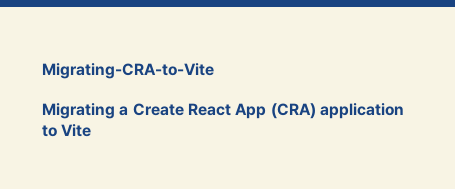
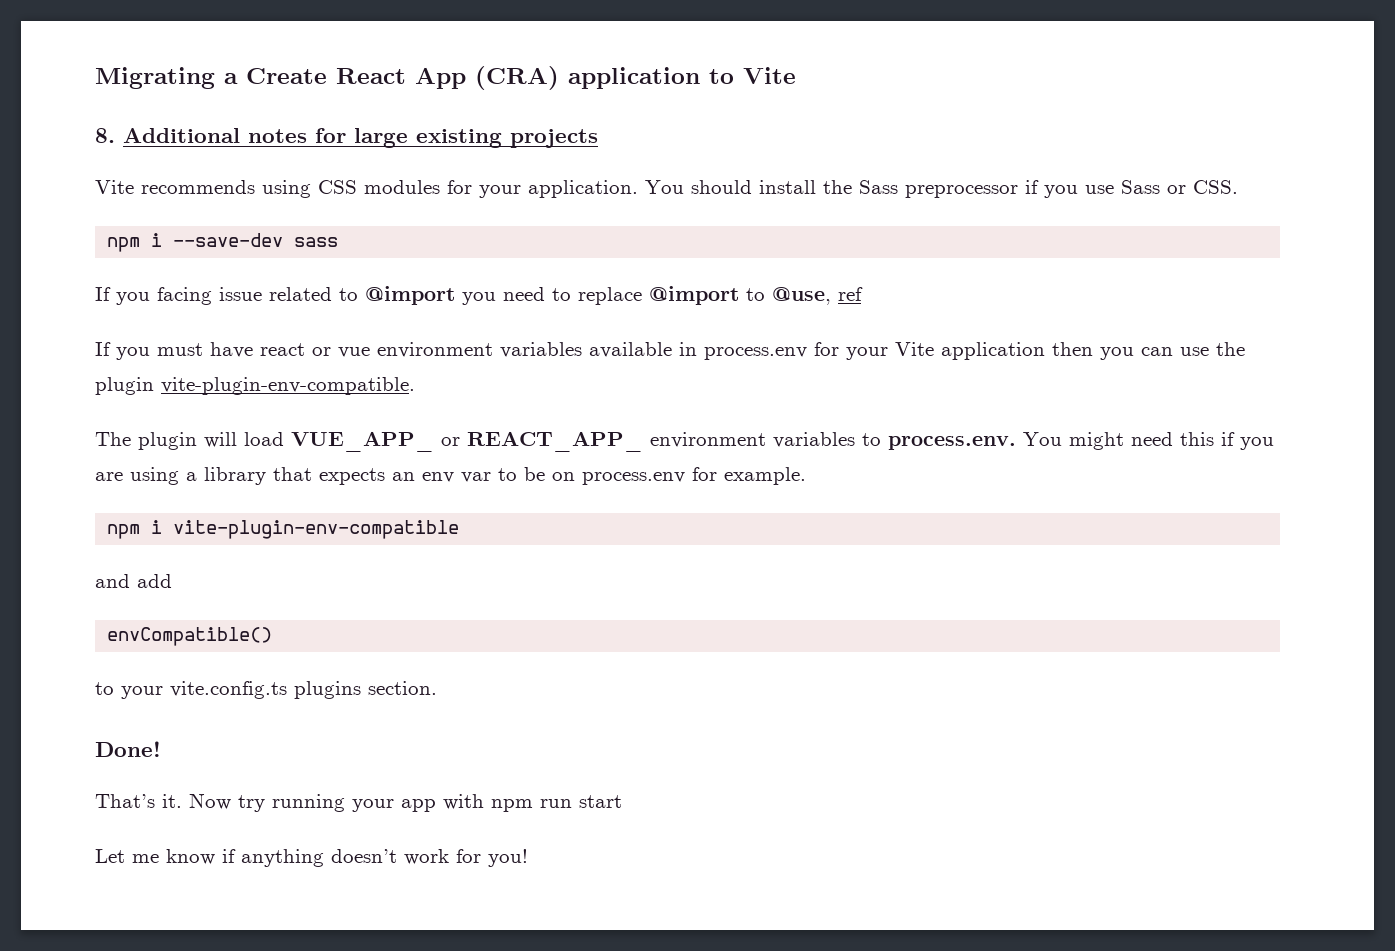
[42,63,214,79] Migrating-CRA-to-Vite // -> (95, 78) none
(92, 130) none -> [95,128,598,148] [95,180,1238,198] [107,233,339,252] [95,286,863,305] [95,342,1245,360] [95,377,415,395] [95,431,1274,452] [95,467,806,485] [107,520,460,539] [95,574,172,588] [107,627,273,646] [95,681,437,699] [95,741,161,757] [95,793,622,812] [95,849,528,867] // 8. Additional notes for large existing projects // Vite recommends using CSS modules for your application. You should install the Sass preprocessor if you use Sass or CSS. // npm i --save-dev sass // If you facing issue related to @import you need to replace @import to @use, ref // If you must have react or vue environment variables available in process.env for your Vite application then you can use the plugin vite-plugin-env-compatible. // The plugin will load VUE_APP_ or REACT_APP_ environment variables to process.env. You might need this if you are using a library that expects an env var to be on process.env for example. // npm i vite-plugin-env-compatible // and add // envCompatible() // to your vite.config.ts plugins section. // Done! // That’s it. Now try running your app with npm run start // Let me know if anything doesn’t work for you!

